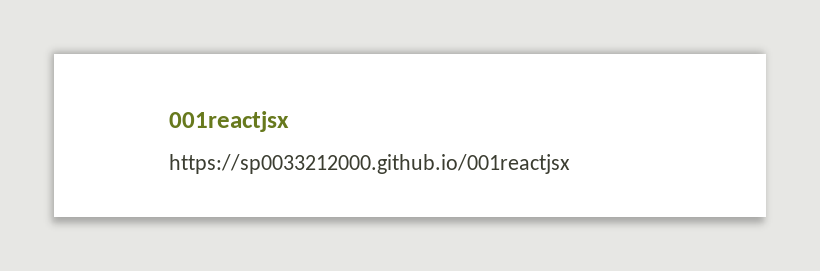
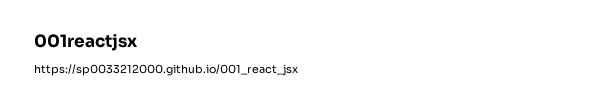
[169,154,570,174] https://sp0033212000.github.io/001reactjsx -> [34,64,298,76] https://sp0033212000.github.io/001_react_jsx

